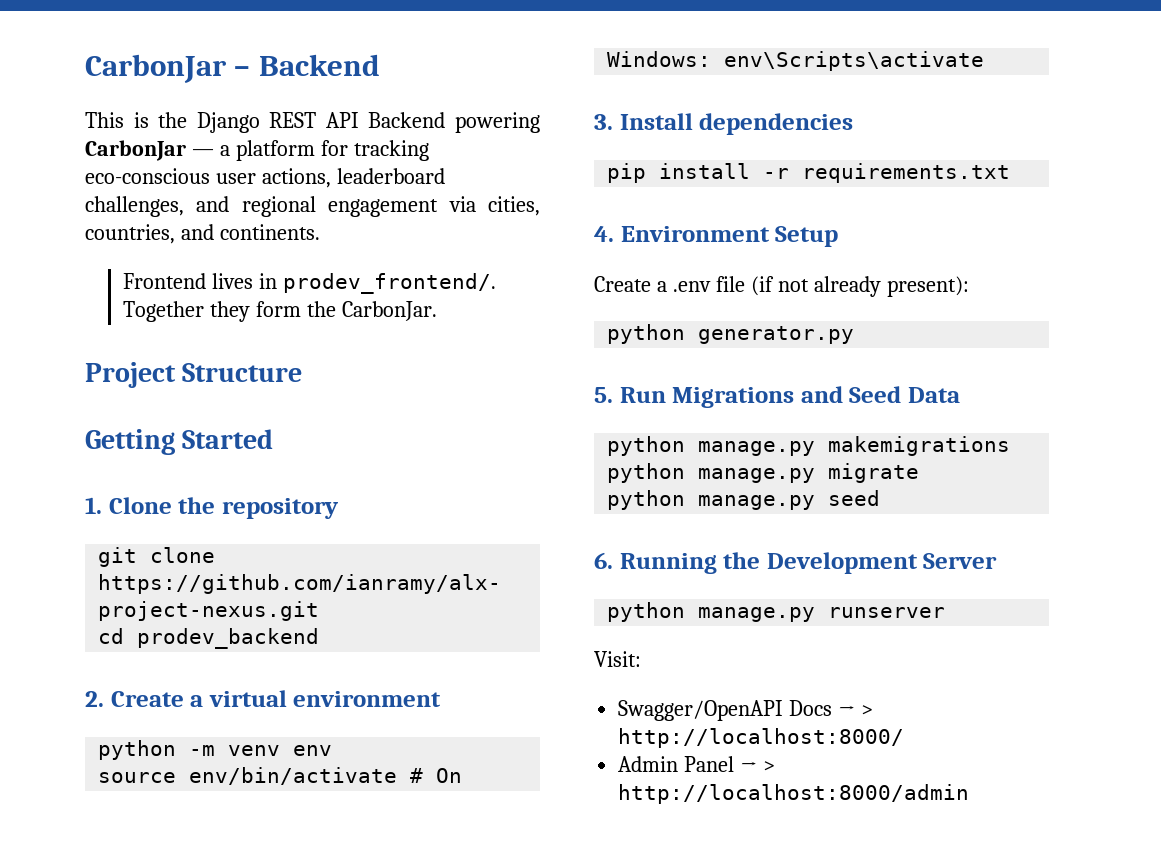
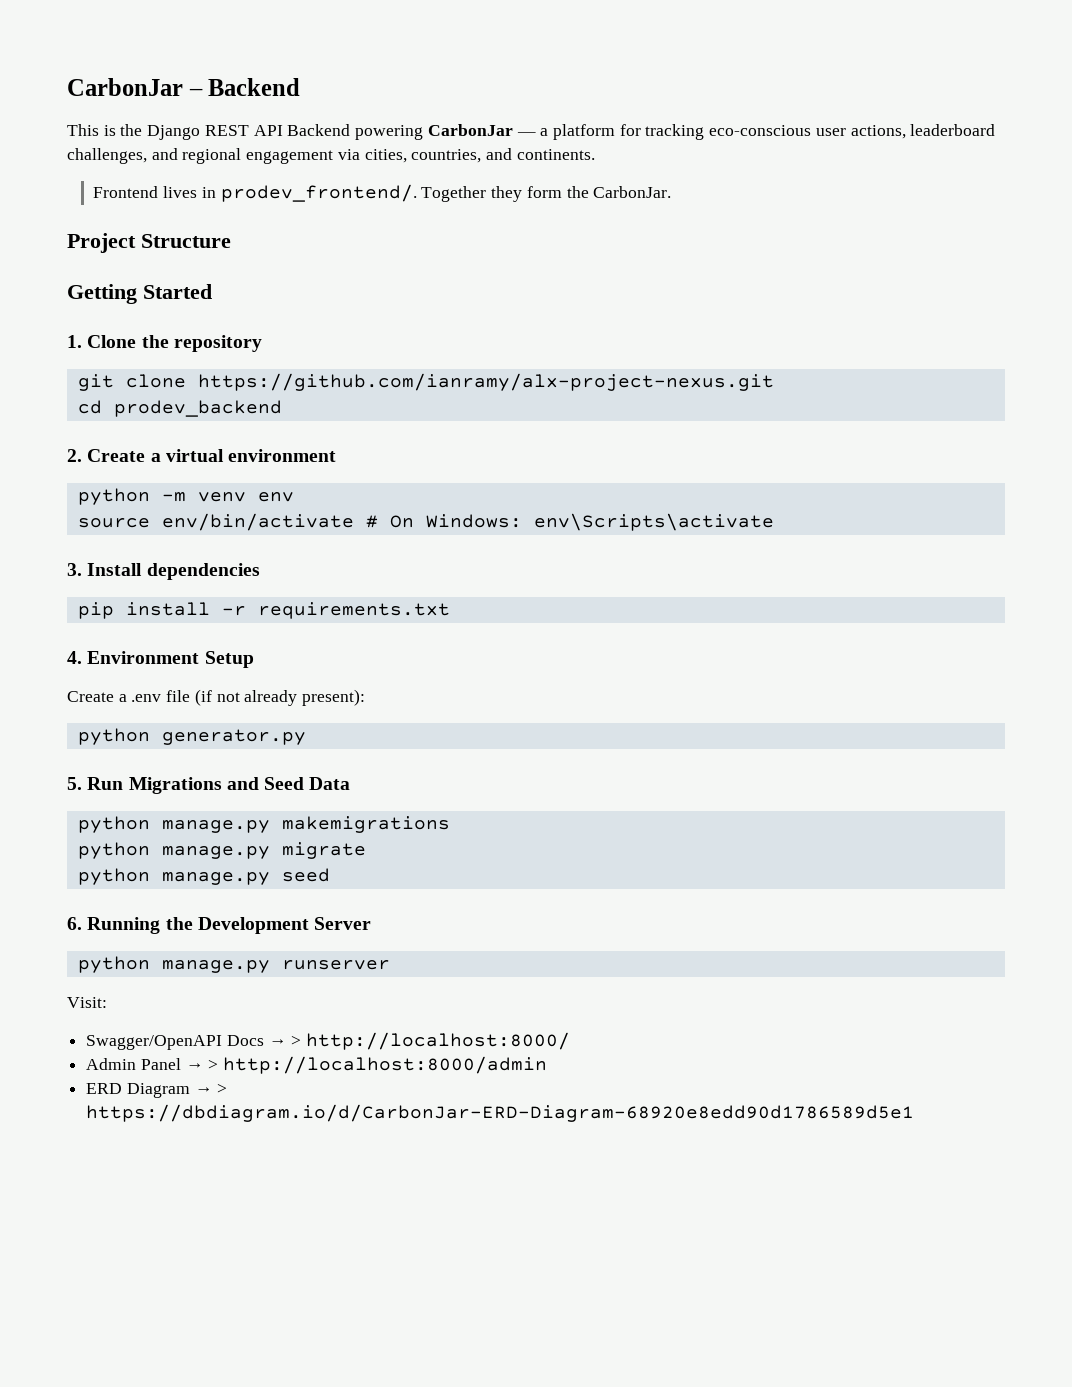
(970, 794) none -> [86,1083,228,1098] [86,1104,915,1122] // ERD Diagram → > https://dbdiagram.io/d/CarbonJar-ERD-Diagram-68920e8edd90d1786589d5e1

